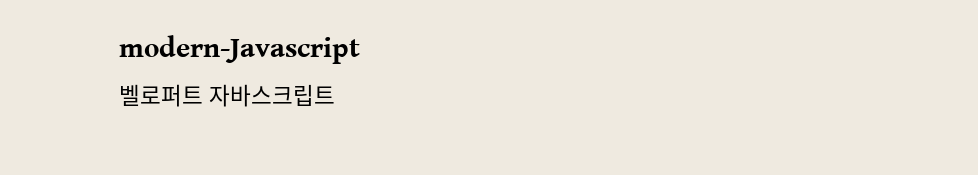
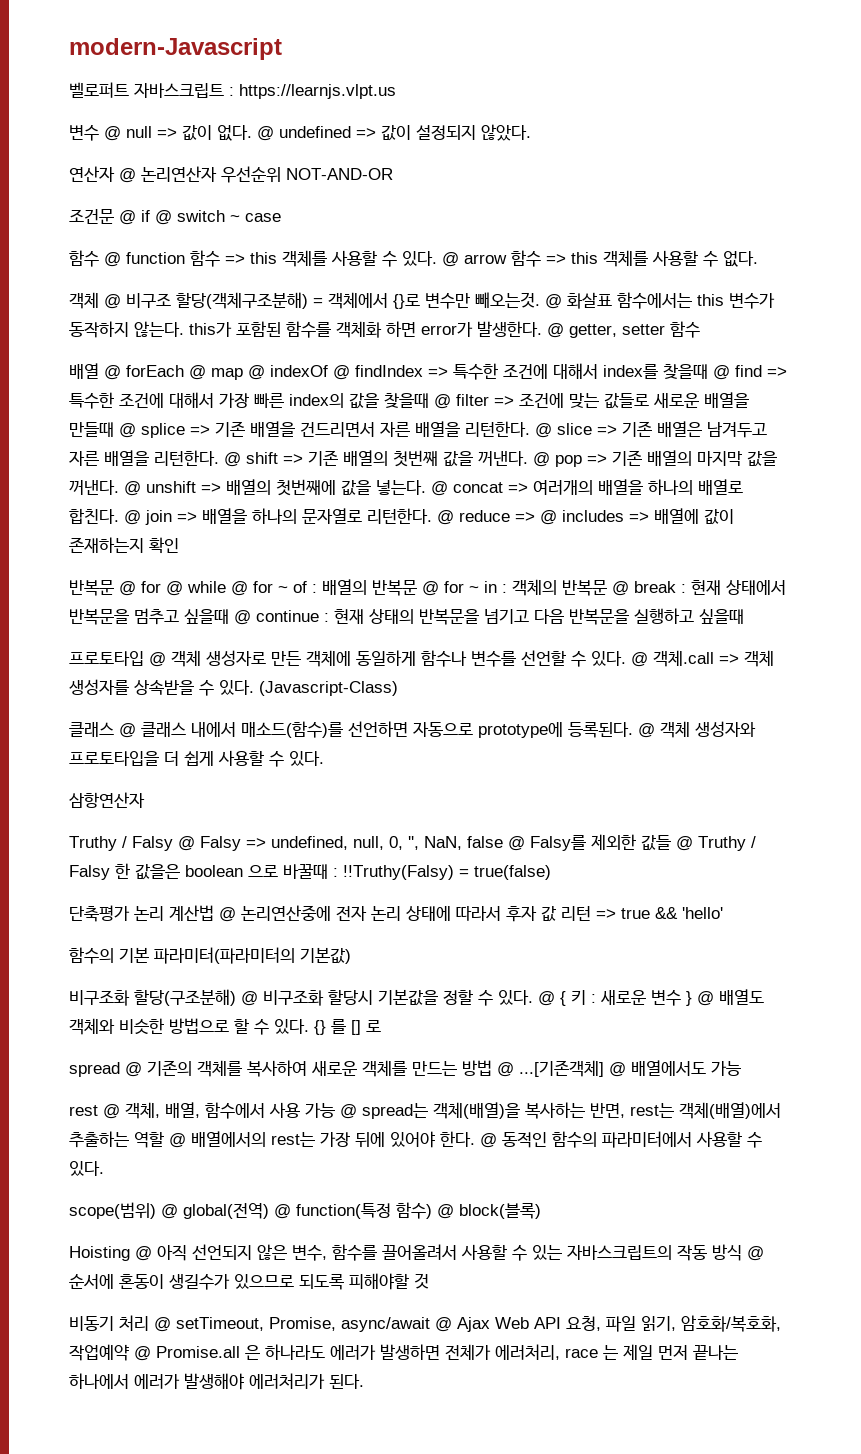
(336, 95) none -> [229,84,396,99] [69,124,531,141] [69,166,393,183] [69,209,281,225] [69,250,758,267] [69,292,775,309] [69,321,700,338] [69,363,787,380] [69,392,749,409] [69,421,767,438] [69,450,777,467] [69,479,743,496] [69,508,734,525] [69,537,179,554] [69,579,786,596] [69,608,744,625] [69,650,774,667] [69,679,398,696] [69,721,756,738] [69,750,324,767] [69,792,145,808] [69,834,756,851] [69,863,551,880] [69,905,723,922] [69,947,351,964] [69,989,764,1006] [69,1018,381,1035] [69,1060,741,1077] [69,1102,781,1119] [69,1131,762,1148] [69,1161,104,1176] [69,1202,541,1219] [69,1244,764,1261] [69,1273,429,1290] [69,1315,781,1332] [69,1344,738,1361] [69,1373,364,1390] : https://learnjs.vlpt.us // 변수 @ null => 값이 없다. @ undefined => 값이 설정되지 않았다. // 연산자 @ 논리연산자 우선순위 NOT-AND-OR // 조건문 @ if @ switch ~ case // 함수 @ function 함수 => this 객체를 사용할 수 있다. @ arrow 함수 => this 객체를 사용할 수 없다. // 객체 @ 비구조 할당(객체구조분해) = 객체에서 {}로 변수만 빼오는것. @ 화살표 함수에서는 this 변수가 동작하지 않는다. this가 포함된 함수를 객체화 하면 error가 발생한다. @ getter, setter 함수 // 배열 @ forEach @ map @ indexOf @ findIndex => 특수한 조건에 대해서 index를 찾을때 @ find => 특수한 조건에 대해서 가장 빠른 index의 값을 찾을때 @ filter => 조건에 맞는 값들로 새로운 배열을 만들때 @ splice => 기존 배열을 건드리면서 자른 배열을 리턴한다. @ slice => 기존 배열은 남겨두고 자른 배열을 리턴한다. @ shift => 기존 배열의 첫번째 값을 꺼낸다. @ pop => 기존 배열의 마지막 값을 꺼낸다. @ unshift => 배열의 첫번째에 값을 넣는다. @ concat => 여러개의 배열을 하나의 배열로 합친다. @ join => 배열을 하나의 문자열로 리턴한다. @ reduce => @ includes => 배열에 값이 존재하는지 확인 // 반복문 @ for @ while @ for ~ of : 배열의 반복문 @ for ~ in : 객체의 반복문 @ break : 현재 상태에서 반복문을 멈추고 싶을때 @ continue : 현재 상태의 반복문을 넘기고 다음 반복문을 실행하고 싶을때 // 프로토타입 @ 객체 생성자로 만든 객체에 동일하게 함수나 변수를 선언할 수 있다. @ 객체.call => 객체 생성자를 상속받을 수 있다. (Javascript-Class) // 클래스 @ 클래스 내에서 매소드(함수)를 선언하면 자동으로 prototype에 등록된다. @ 객체 생성자와 프로토타입을 더 쉽게 사용할 수 있다. // 삼항연산자 // Truthy / Falsy @ Falsy => undefined, null, 0, '', NaN, false @ Falsy를 제외한 값들 @ Truthy / Falsy 한 값을은 boolean 으로 바꿀때 : !!Truthy(Falsy) = true(false) // 단축평가 논리 계산법 @ 논리연산중에 전자 논리 상태에 따라서 후자 값 리턴 => true && 'hello' // 함수의 기본 파라미터(파라미터의 기본값) // 비구조화 할당(구조분해) @ 비구조화 할당시 기본값을 정할 수 있다. @ { 키 : 새로운 변수 } @ 배열도 객체와 비슷한 방법으로 할 수 있다. {} 를 [] 로 // spread @ 기존의 객체를 복사하여 새로운 객체를 만드는 방법 @ ...[기존객체] @ 배열에서도 가능 // rest @ 객체, 배열, 함수에서 사용 가능 @ spread는 객체(배열)을 복사하는 반면, rest는 객체(배열)에서 추출하는 역할 @ 배열에서의 rest는 가장 뒤에 있어야 한다. @ 동적인 함수의 파라미터에서 사용할 수 있다. // scope(범위) @ global(전역) @ function(특정 함수) @ block(블록) // Hoisting @ 아직 선언되지 않은 변수, 함수를 끌어올려서 사용할 수 있는 자바스크립트의 작동 방식 @ 순서에 혼동이 생길수가 있으므로 되도록 피해야할 것 // 비동기 처리 @ setTimeout, Promise, async/await @ Ajax Web API 요청, 파일 읽기, 암호화/복호화, 작업예약 @ Promise.all 은 하나라도 에러가 발생하면 전체가 에러처리, race 는 제일 먼저 끝나는 하나에서 에러가 발생해야 에러처리가 된다.

